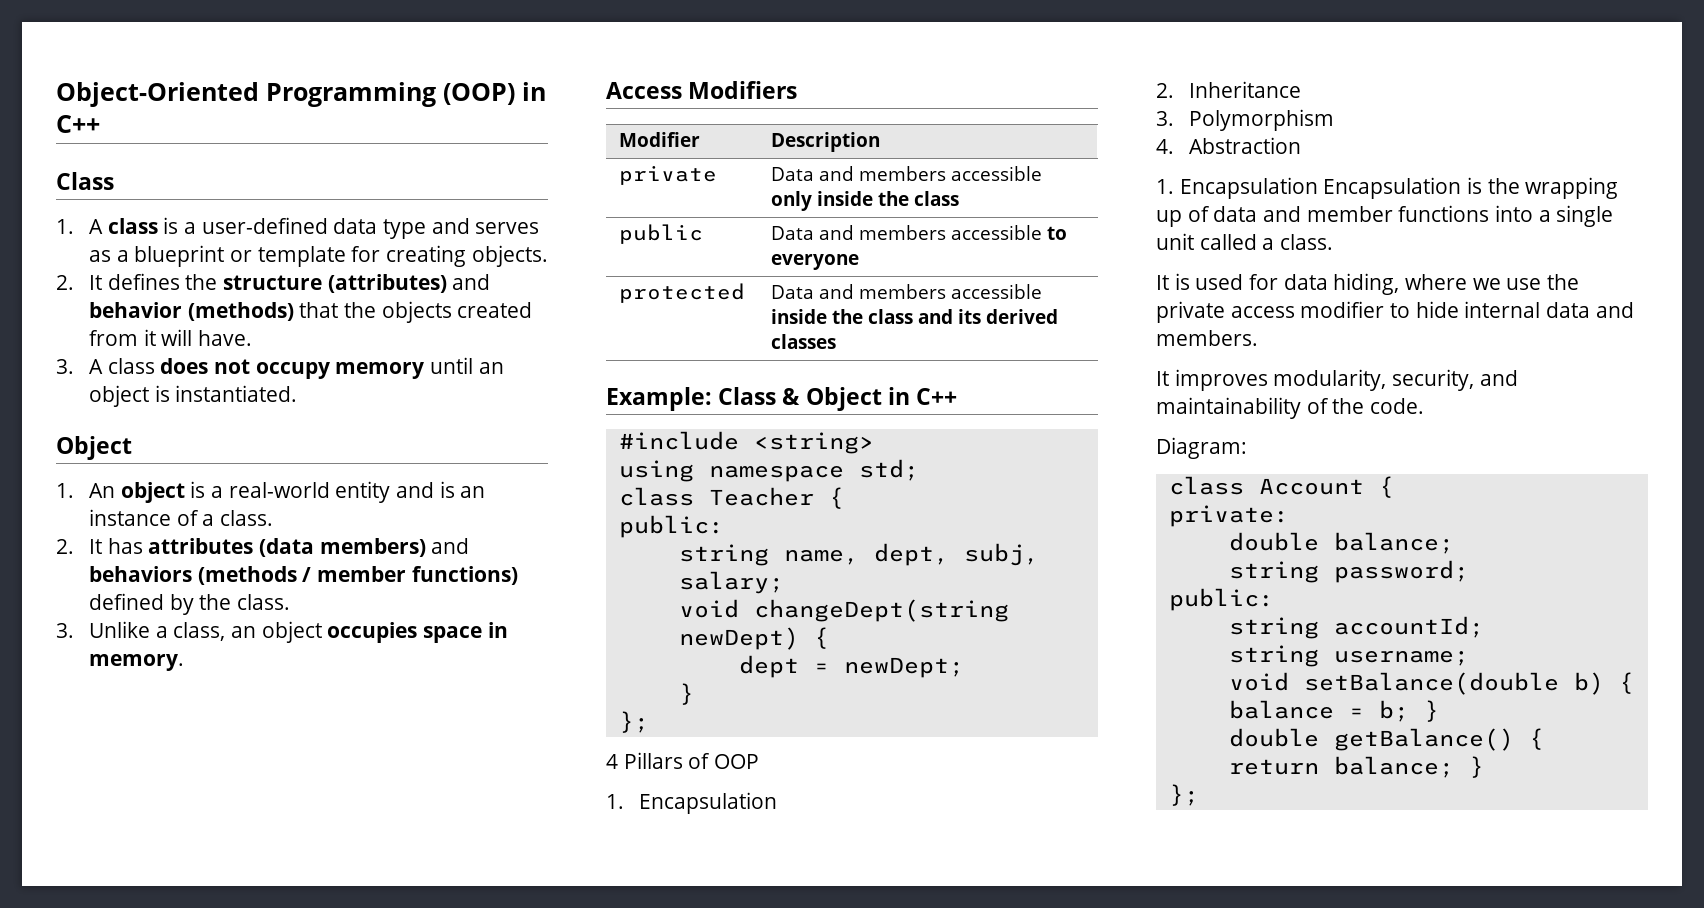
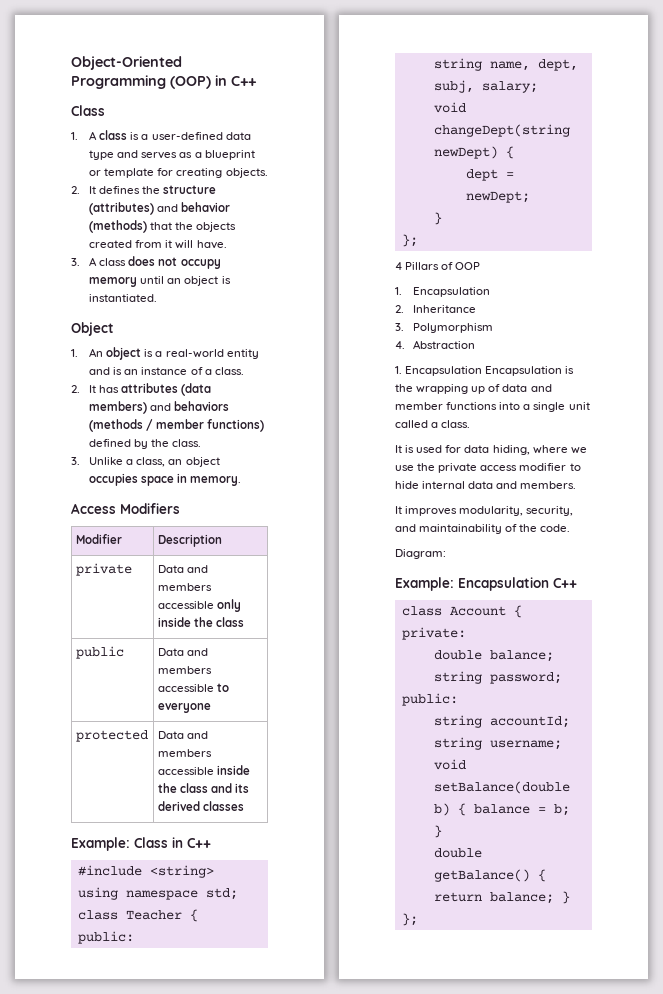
[782,387,882,411] & Object -> (168, 842) none
(1247, 448) none -> [395,577,577,591] // Example: Encapsulation C++

